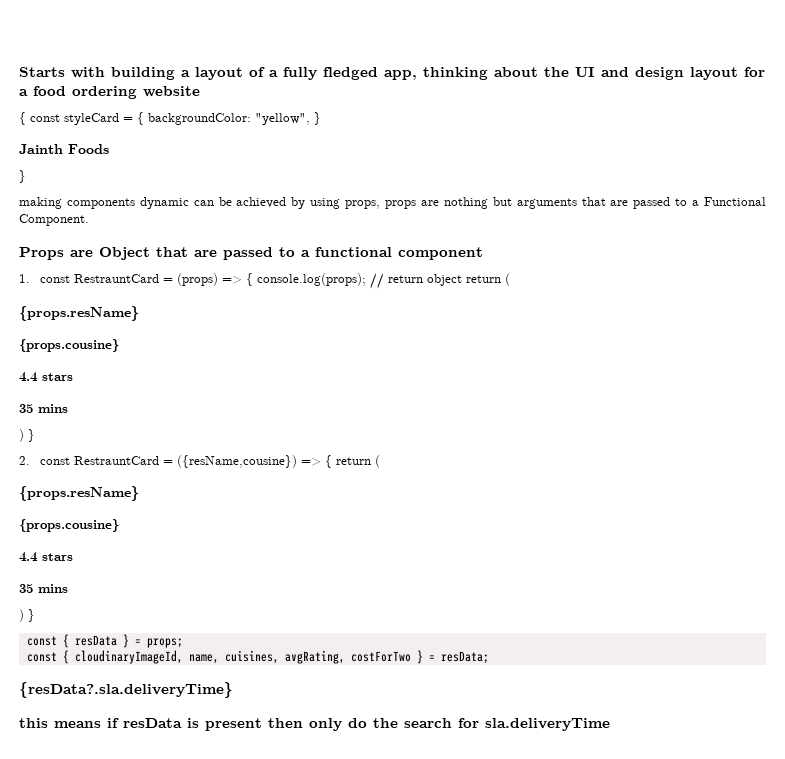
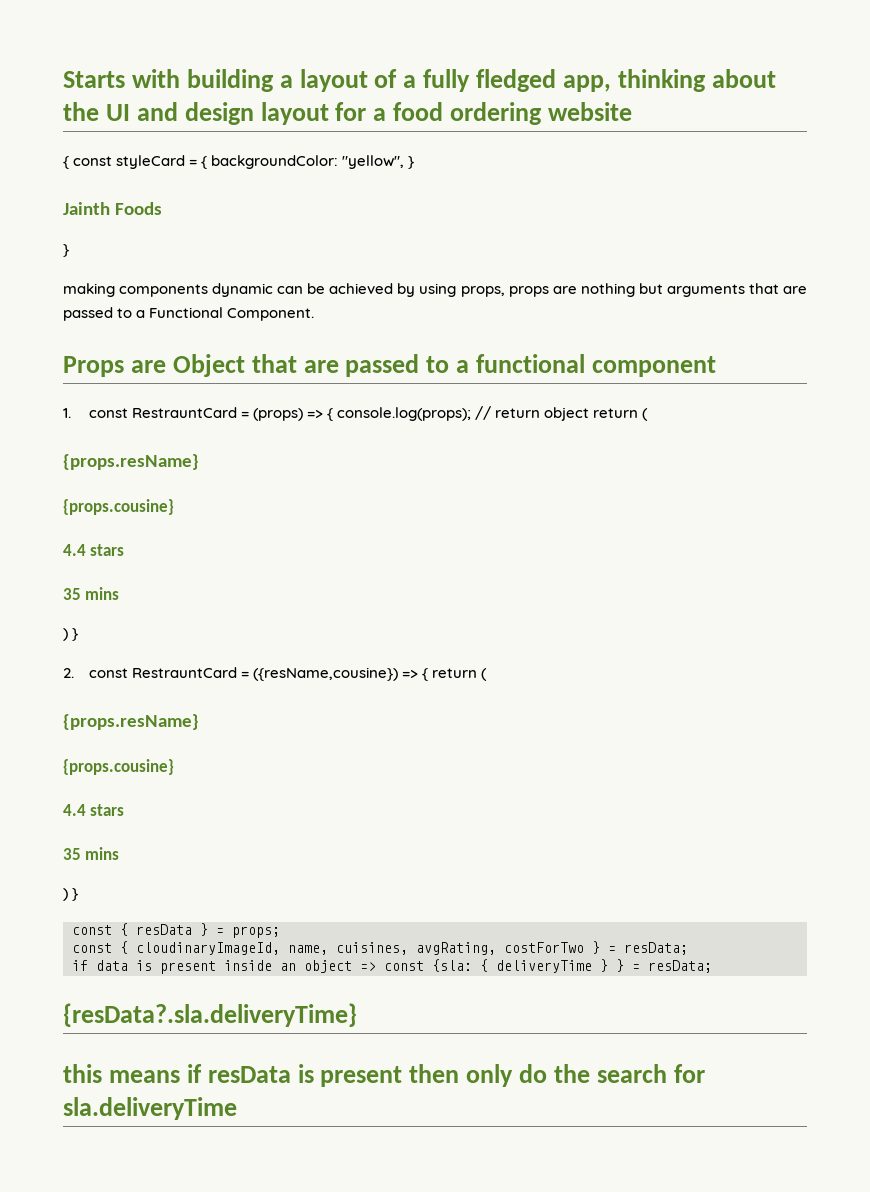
(489, 657) none -> [72,959,712,974] // if data is present inside an object => const {sla: { deliveryTime } } = resData;

